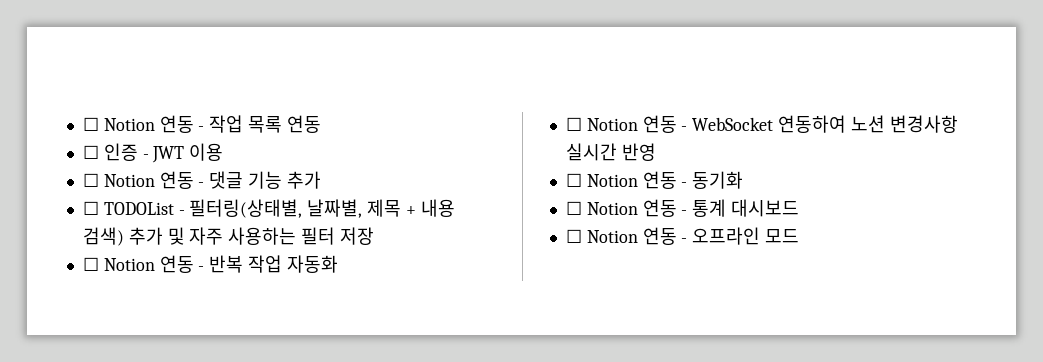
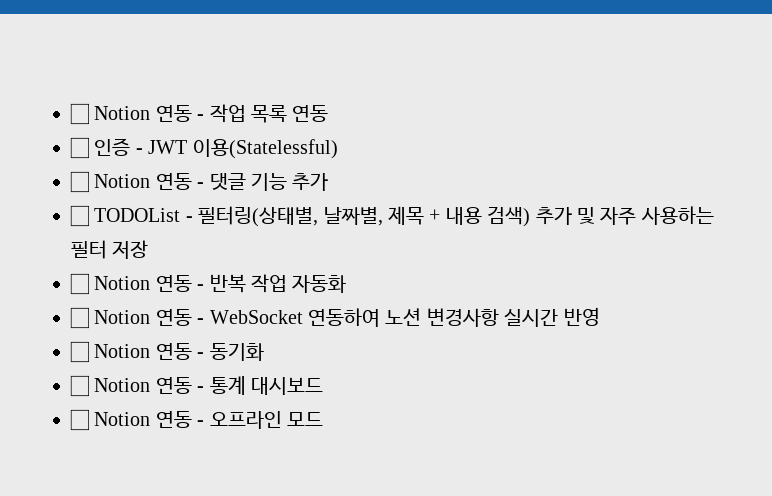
[189,143,224,161] 이용 -> [192,139,338,159] 이용(Statelessful)

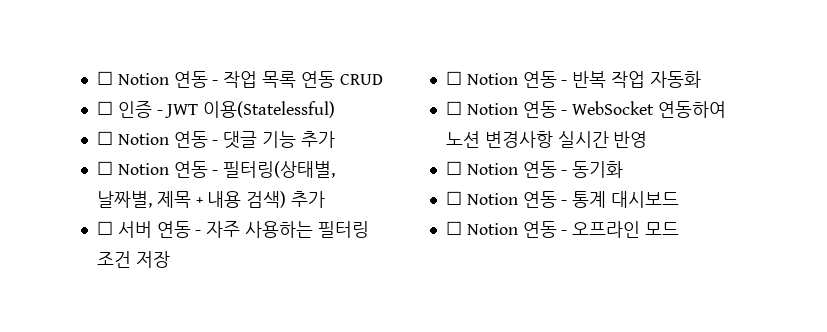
(329, 113) none -> [339,74,383,85] CRUD
[94,208,181,222] TODOList -> [117,161,208,178] Notion 연동
[576,206,714,225] [71,240,107,259] 및 자주 사용하는 필터 -> [96,221,369,238] [96,251,131,268] // ☐ 서버 연동 - 자주 사용하는 필터링 조건

